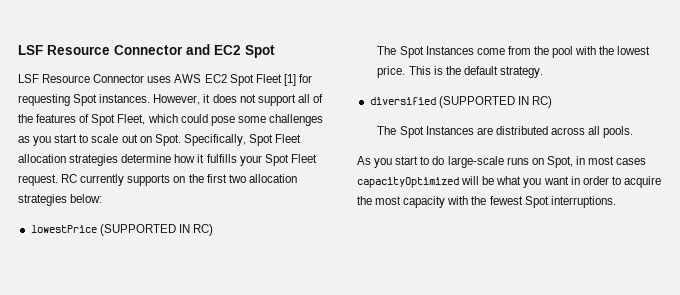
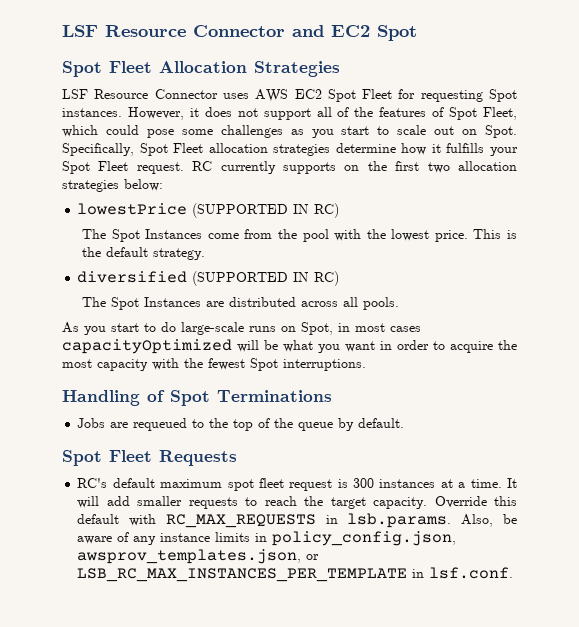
(275, 51) none -> [62,61,340,77] // Spot Fleet Allocation Strategies
[283,74,296,86] [1] -> (393, 94) none
(616, 202) none -> [62,390,332,406] [77,418,405,431] [62,450,237,466] [77,478,517,491] [77,496,517,509] [77,513,517,528] [77,531,457,546] [77,549,320,564] [77,567,514,582] // Handling of Spot Terminations // Jobs are requeued to the top of the queue by default. // Spot Fleet Requests // RC's default maximum spot fleet request is 300 instances at a time. It will add smaller requests to reach the target capacity. Override this default with RC_MAX_REQUESTS in lsb.params. Also, be aware of any instance limits in policy_config.json, awsprov_templates.json, or LSB_RC_MAX_INSTANCES_PER_TEMPLATE in lsf.conf.

